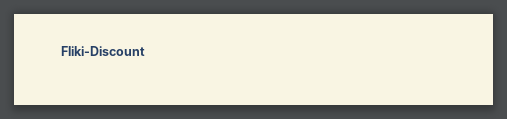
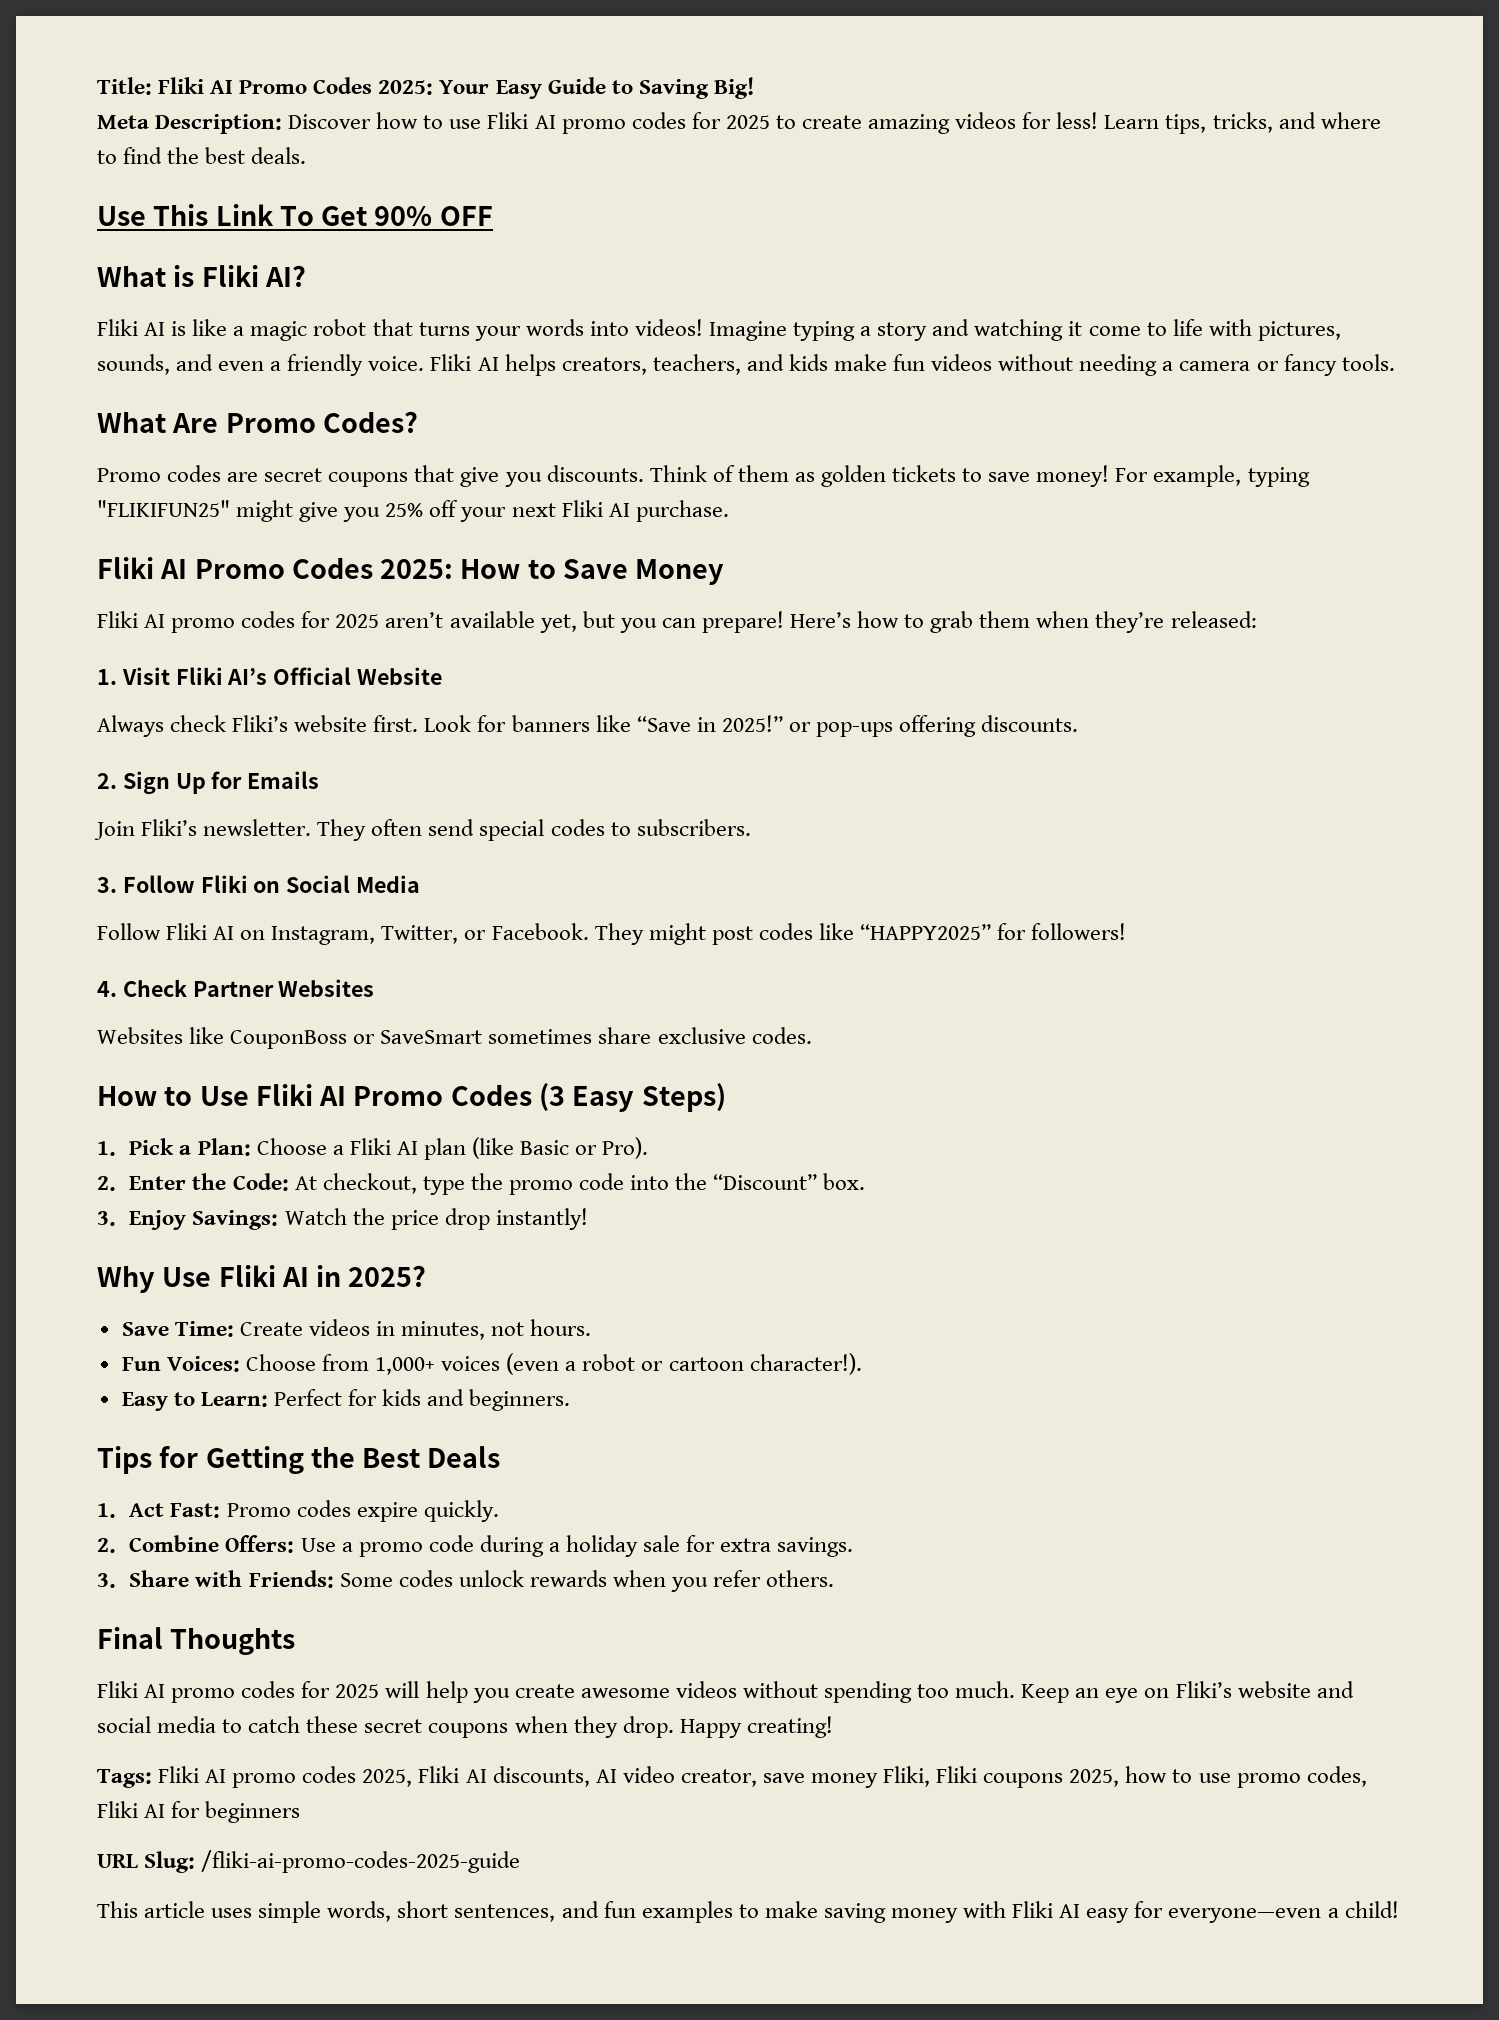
[61,46,145,56] Fliki-Discount -> [97,77,754,99] [97,112,1381,134] [97,147,307,164] [97,204,493,226] [97,265,306,287] [97,319,1341,341] [97,354,1395,376] [97,411,418,433] [97,465,1310,487] [97,500,729,522] [97,557,725,585] [97,611,1257,633] [97,667,443,685] [97,715,1079,737] [97,771,320,794] [94,819,751,841] [97,875,421,893] [97,923,1127,945] [97,979,375,997] [97,1027,812,1049] [97,1083,726,1112] [97,1137,649,1160] [97,1173,866,1195] [97,1208,588,1230] [97,1265,427,1293] [121,1319,592,1340] [121,1353,862,1375] [121,1389,571,1411] [97,1446,501,1474] [97,1500,499,1522] [97,1535,854,1557] [97,1570,835,1592] [97,1627,296,1655] [97,1681,1354,1703] [97,1716,833,1738] [97,1766,1367,1788] [97,1801,301,1823] [97,1850,521,1873] [97,1901,1399,1923] Title: Fliki AI Promo Codes 2025: Your Easy Guide to Saving Big! // Meta Description: Discover how to use Fliki AI promo codes for 2025 to create amazing videos for less! Learn tips, tricks, and where to find the best deals. // Use This Link To Get 90% OFF // What is Fliki AI? // Fliki AI is like a magic robot that turns your words into videos! Imagine typing a story and watching it come to life with pictures, sounds, and even a friendly voice. Fliki AI helps creators, teachers, and kids make fun videos without needing a camera or fancy tools. // What Are Promo Codes? // Promo codes are secret coupons that give you discounts. Think of them as golden tickets to save money! For example, typing "FLIKIFUN25" might give you 25% off your next Fliki AI purchase. // Fliki AI Promo Codes 2025: How to Save Money // Fliki AI promo codes for 2025 aren’t available yet, but you can prepare! Here’s how to grab them when they’re released: // 1. Visit Fliki AI’s Official Website // Always check Fliki’s website first. Look for banners like “Save in 2025!” or pop-ups offering discounts. // 2. Sign Up for Emails // Join Fliki’s newsletter. They often send special codes to subscribers. // 3. Follow Fliki on Social Media // Follow Fliki AI on Instagram, Twitter, or Facebook. They might post codes like “HAPPY2025” for followers! // 4. Check Partner Websites // Websites like CouponBoss or SaveSmart sometimes share exclusive codes. // How to Use Fliki AI Promo Codes (3 Easy Steps) // 1. Pick a Plan: Choose a Fliki AI plan (like Basic or Pro). // 2. Enter the Code: At checkout, type the promo code into the “Discount” box. // 3. Enjoy Savings: Watch the price drop instantly! // Why Use Fliki AI in 2025? // Save Time: Create videos in minutes, not hours. // Fun Voices: Choose from 1,000+ voices (even a robot or cartoon character!). // Easy to Learn: Perfect for kids and beginners. // Tips for Getting the Best Deals // 1. Act Fast: Promo codes expire quickly. // 2. Combine Offers: Use a promo code during a holiday sale for extra savings. // 3. Share with Friends: Some codes unlock rewards when you refer others. // Final Thoughts // Fliki AI promo codes for 2025 will help you create awesome videos without spending too much. Keep an eye on Fliki’s website and social media to catch these secret coupons when they drop. Happy creating! // Tags: Fliki AI promo codes 2025, Fliki AI discounts, AI video creator, save money Fliki, Fliki coupons 2025, how to use promo codes, Fliki AI for beginners // URL Slug: /fliki-ai-promo-codes-2025-guide // This article uses simple words, short sentences, and fun examples to make saving money with Fliki AI easy for everyone—even a child!

